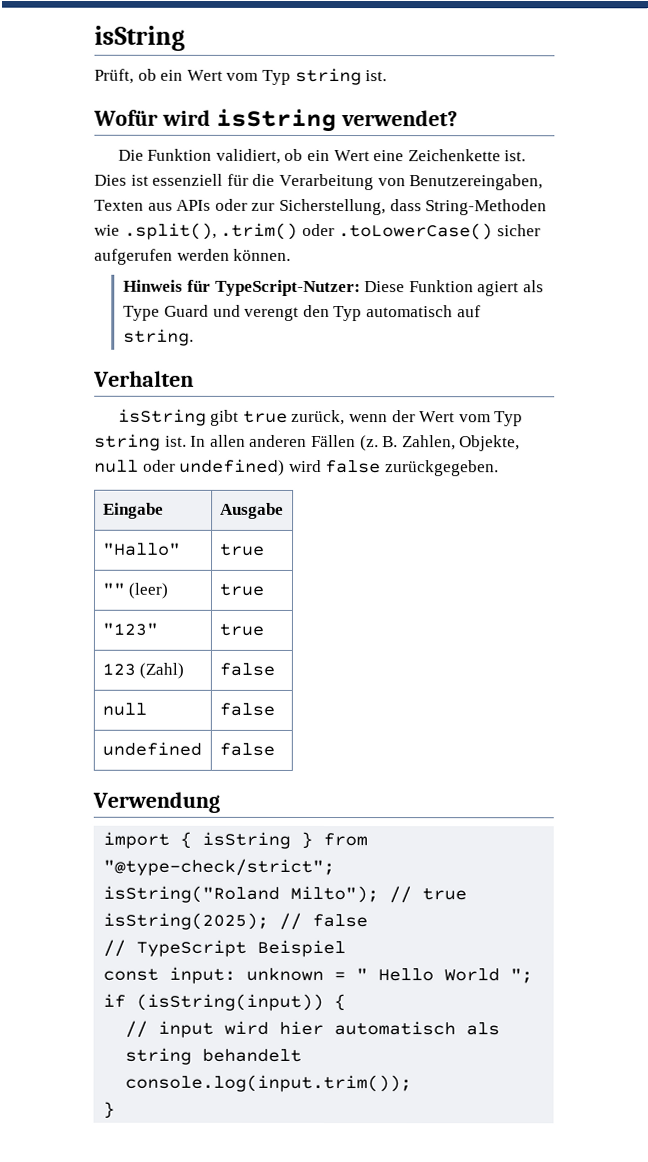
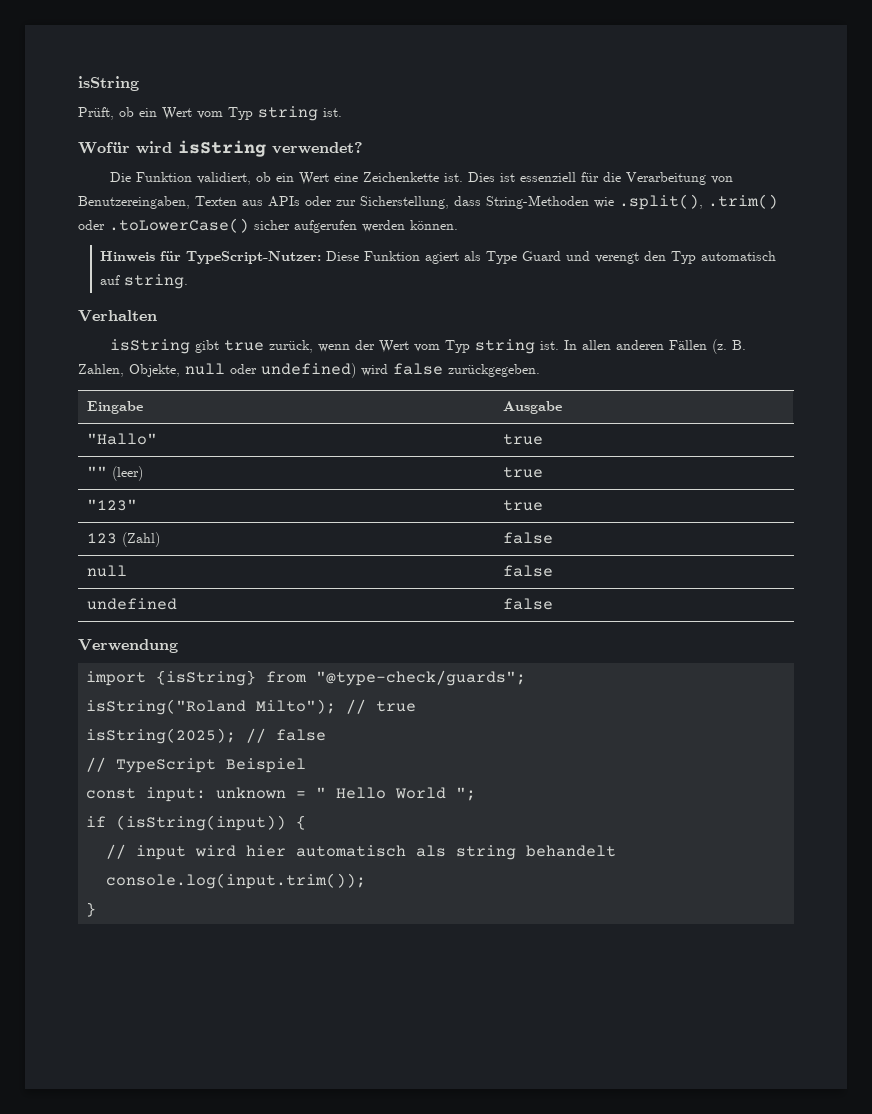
[180,831,369,849] [103,858,336,877] { isString } from "@type-check/strict"; -> [156,670,527,686] {isString} from "@type-check/guards";

